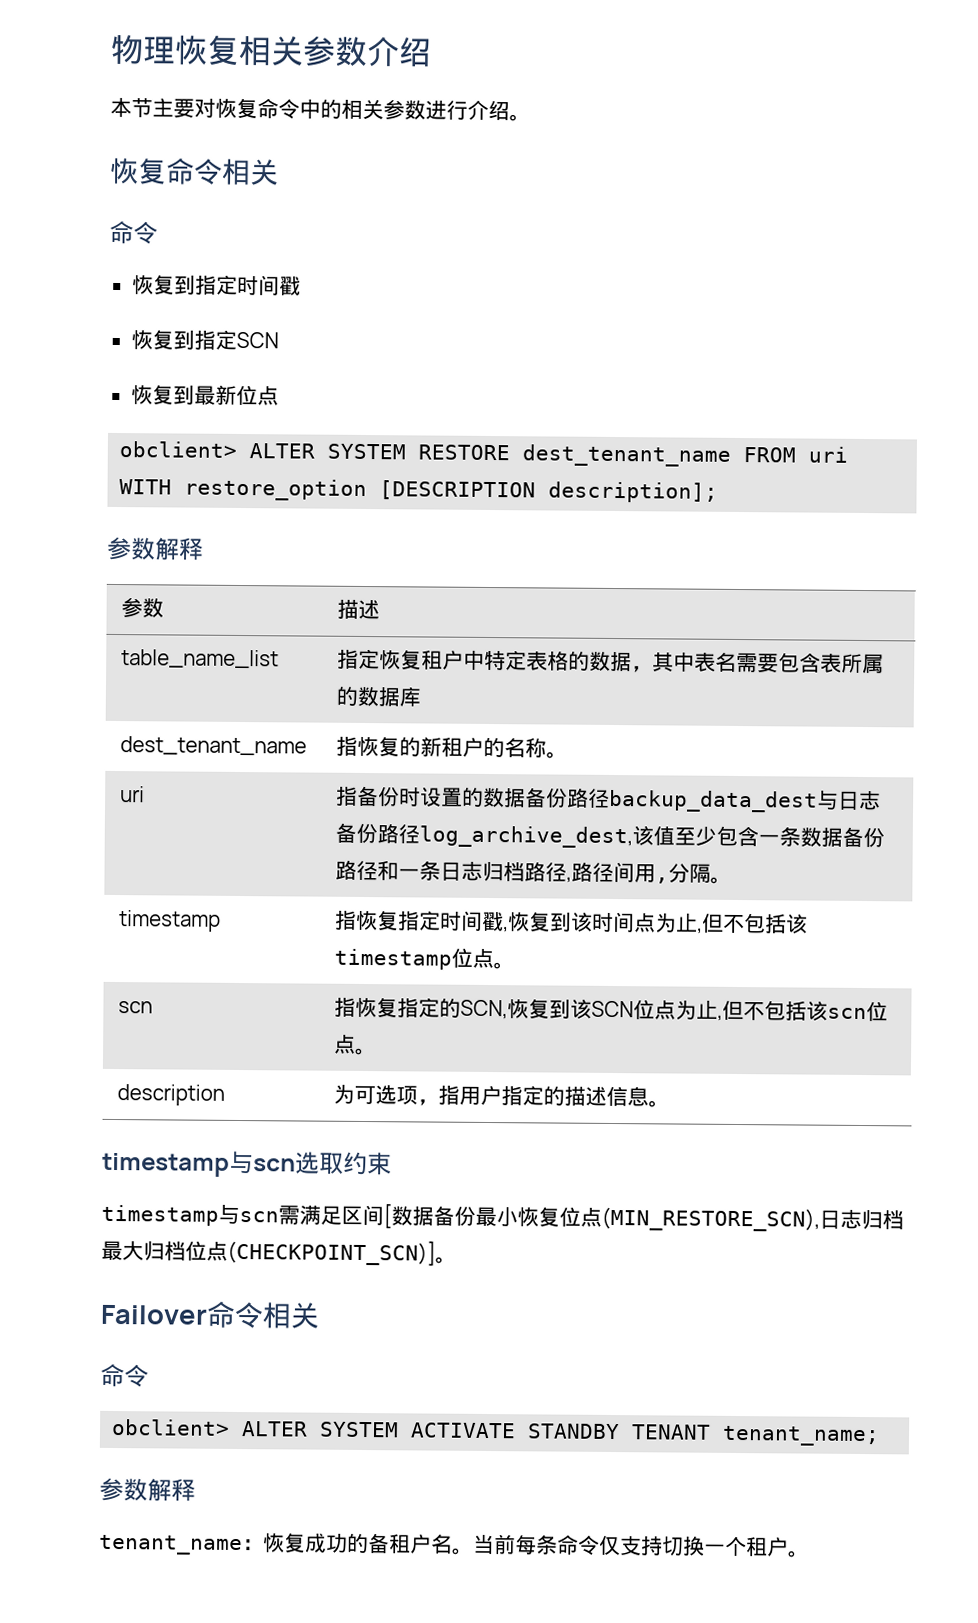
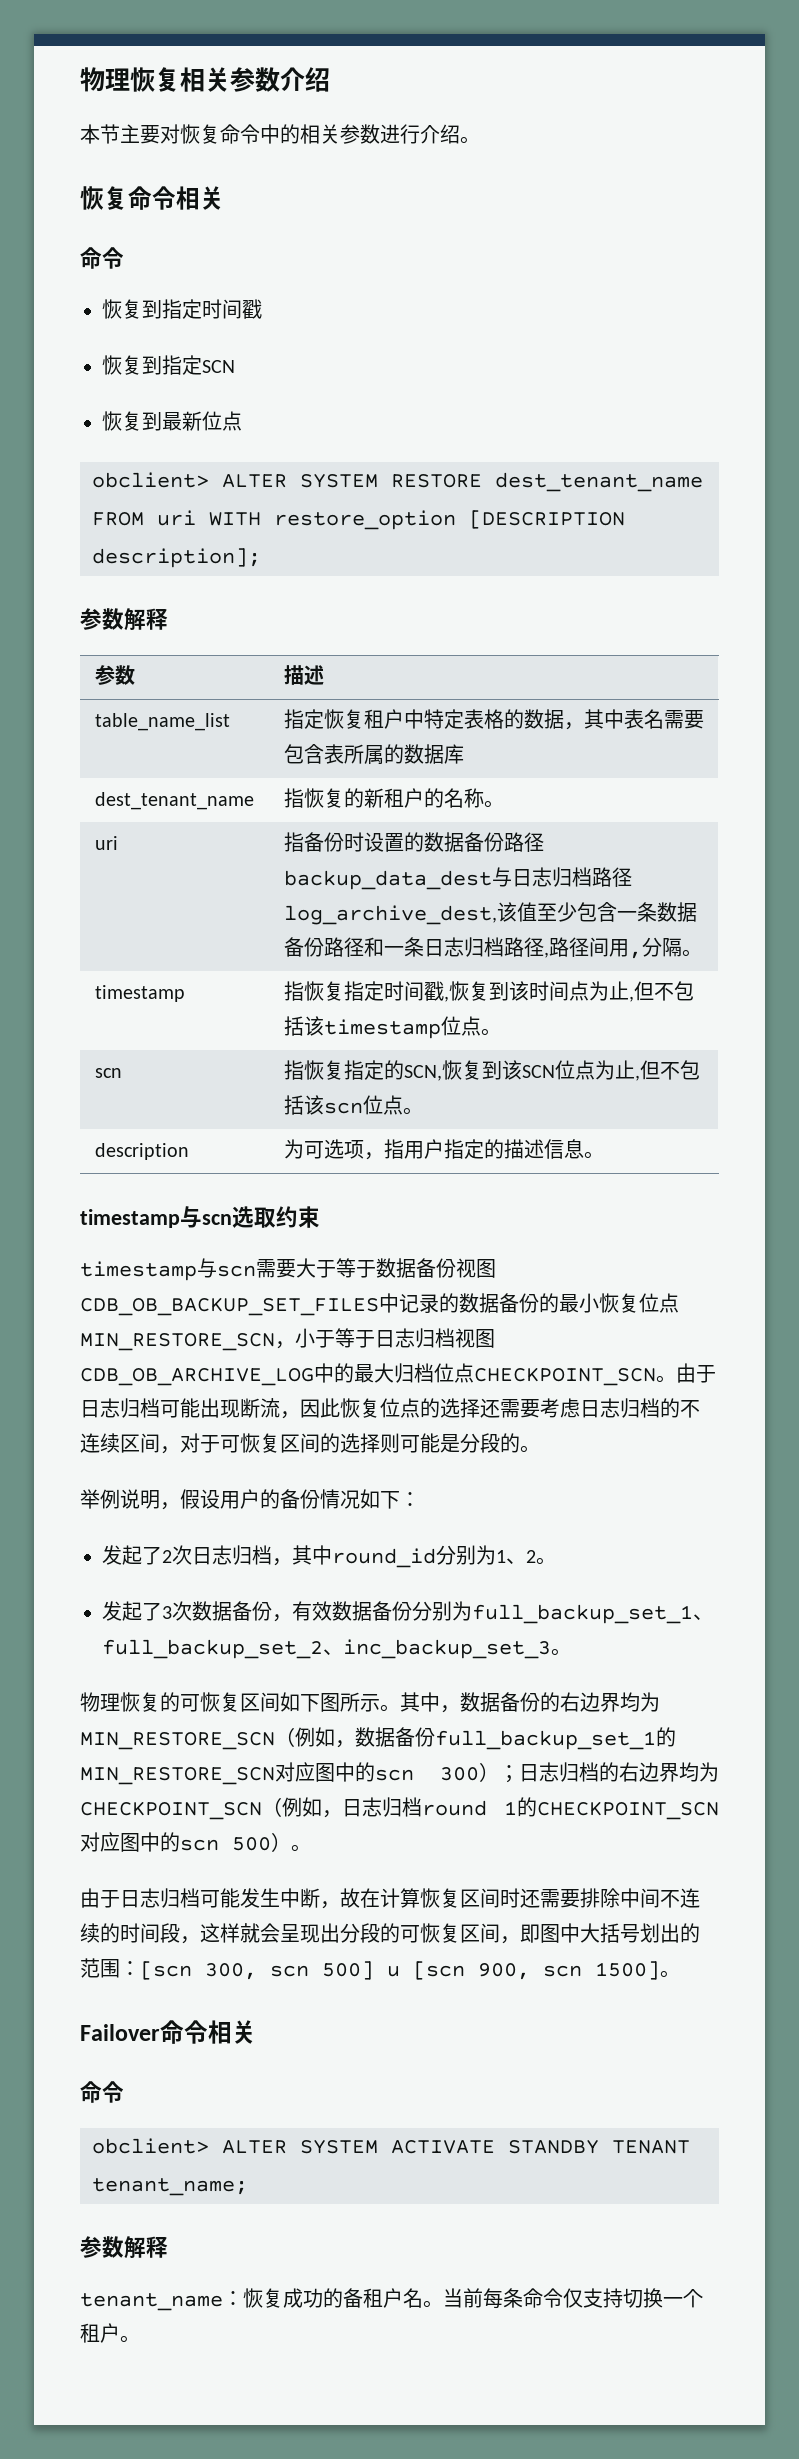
[334,822,378,844] 备份 -> [551,867,592,887] 归档
[299,1204,904,1232] [101,1239,436,1266] 满足区间[数据备份最小恢复位点(MIN_RESTORE_SCN),日志归档最大归档位点(CHECKPOINT_SCN)] -> [276,1258,496,1278] [80,1293,679,1316] [80,1328,495,1351] [80,1363,716,1386] [80,1398,700,1419] [80,1433,540,1454] [80,1489,420,1510] [102,1545,556,1568] [102,1601,713,1624] [102,1639,571,1659] [80,1692,660,1713] [80,1727,676,1750] [80,1762,719,1785] [80,1797,719,1820] [80,1832,311,1852] [80,1888,700,1909] [80,1923,700,1944] [80,1958,660,1980] 要大于等于数据备份视图CDB_OB_BACKUP_SET_FILES中记录的数据备份的最小恢复位点MIN_RESTORE_SCN，小于等于日志归档视图CDB_OB_ARCHIVE_LOG中的最大归档位点CHECKPOINT_SCN。由于日志归档可能出现断流，因此恢复位点的选择还需要考虑日志归档的不连续区间，对于可恢复区间的选择则可能是分段的。 // 举例说明，假设用户的备份情况如下： // 发起了2次日志归档，其中round_id分别为1、2。 // 发起了3次数据备份，有效数据备份分别为full_backup_set_1、full_backup_set_2、inc_backup_set_3。 // 物理恢复的可恢复区间如下图所示。其中，数据备份的右边界均为MIN_RESTORE_SCN（例如，数据备份full_backup_set_1的MIN_RESTORE_SCN对应图中的scn 300）；日志归档的右边界均为CHECKPOINT_SCN（例如，日志归档round 1的CHECKPOINT_SCN对应图中的scn 500）。 // 由于日志归档可能发生中断，故在计算恢复区间时还需要排除中间不连续的时间段，这样就会呈现出分段的可恢复区间，即图中大括号划出的范围：[scn 300, scn 500] u [scn 900, scn 1500]

